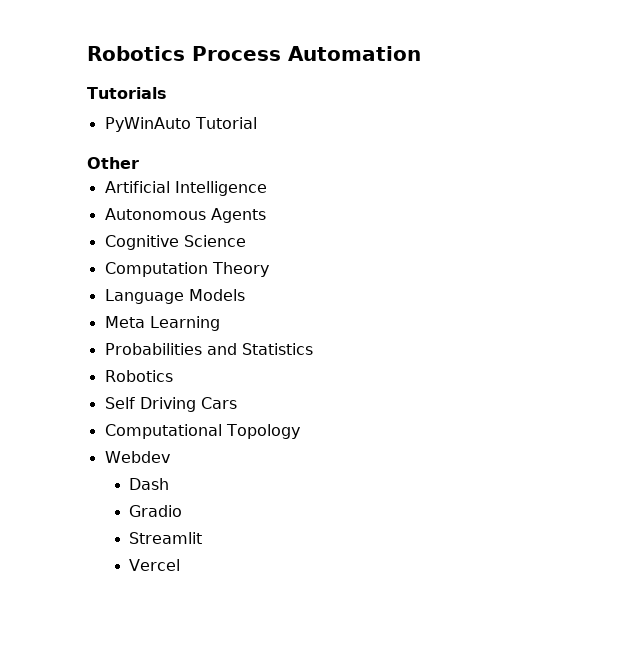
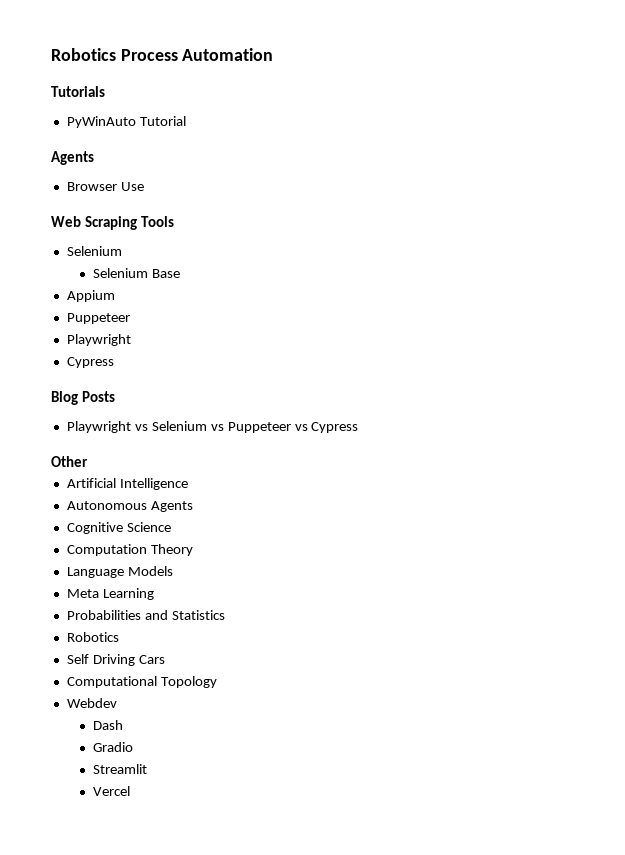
(257, 123) none -> [51,151,94,165] [66,182,144,191] [51,216,174,230] [66,246,122,256] [92,268,180,278] [66,290,115,302] [66,313,130,324] [66,334,131,346] [66,357,114,368] [51,391,115,405] [66,421,359,433] // Agents // Browser Use // Web Scraping Tools // Selenium // Selenium Base // Appium // Puppeteer // Playwright // Cypress // Blog Posts // Playwright vs Selenium vs Puppeteer vs Cypress

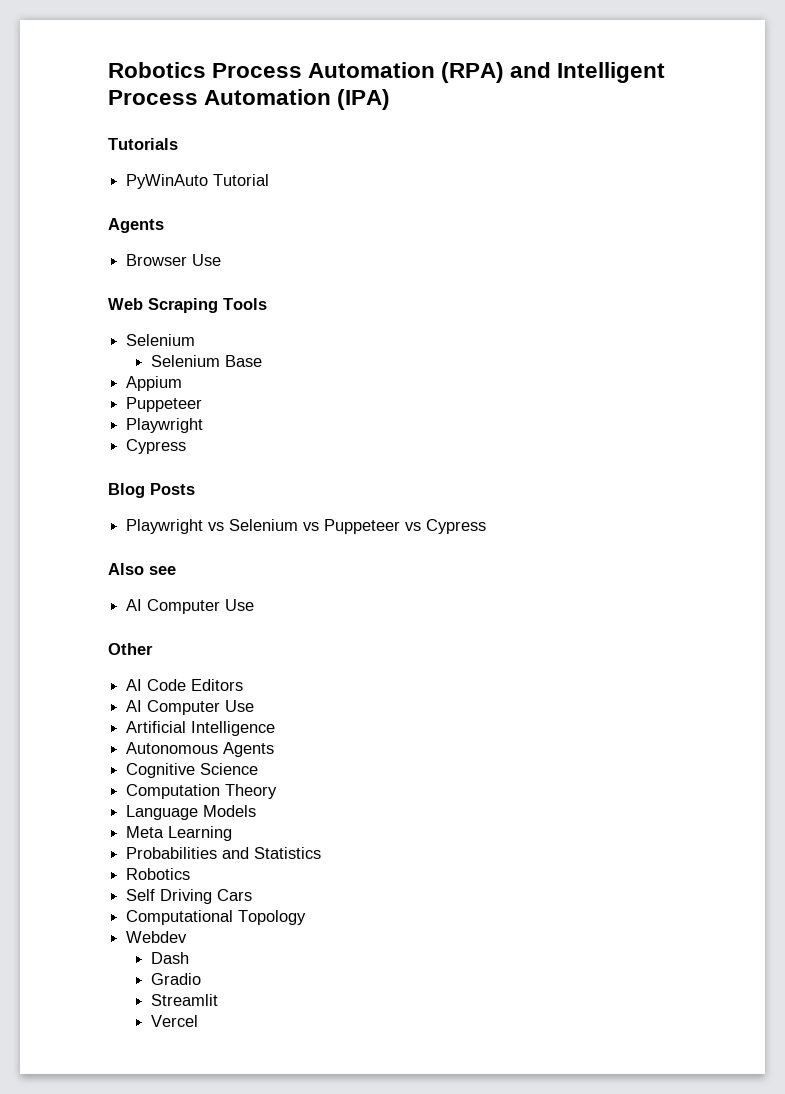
(274, 54) none -> [441,62,666,83] [108,89,391,110] (RPA) and Intelligent Process Automation (IPA)
[51,456,88,467] Other -> [108,563,176,575] [126,599,255,614] [108,643,153,655] [126,679,244,691] [126,700,255,715] Also see // AI Computer Use // Other // AI Code Editors // AI Computer Use

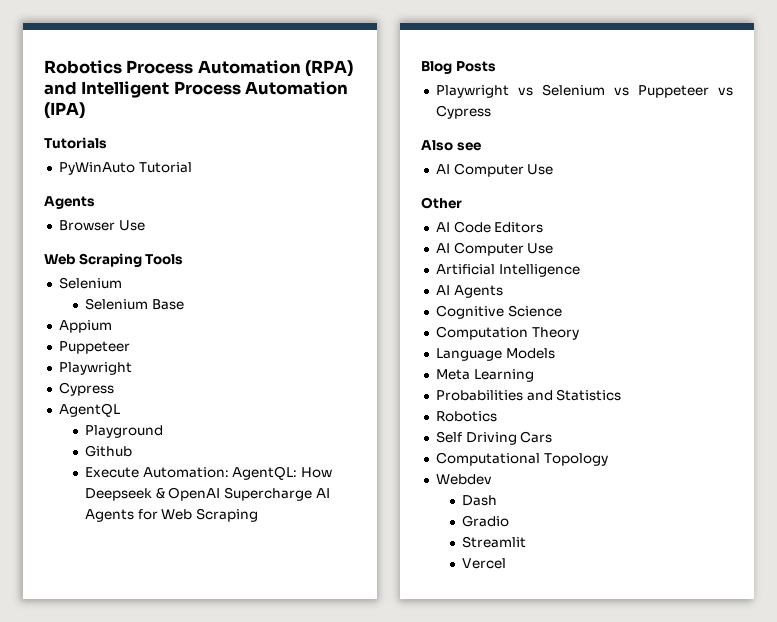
(187, 446) none -> [58,403,120,417] [84,425,163,438] [84,445,132,457] [84,466,332,480] [84,487,330,501] [84,508,258,522] // AgentQL // Playground // Github // Execute Automation: AgentQL: How Deepseek & OpenAI Supercharge AI Agents for Web Scraping
[126,742,219,754] Autonomous -> [435,285,450,295] AI

